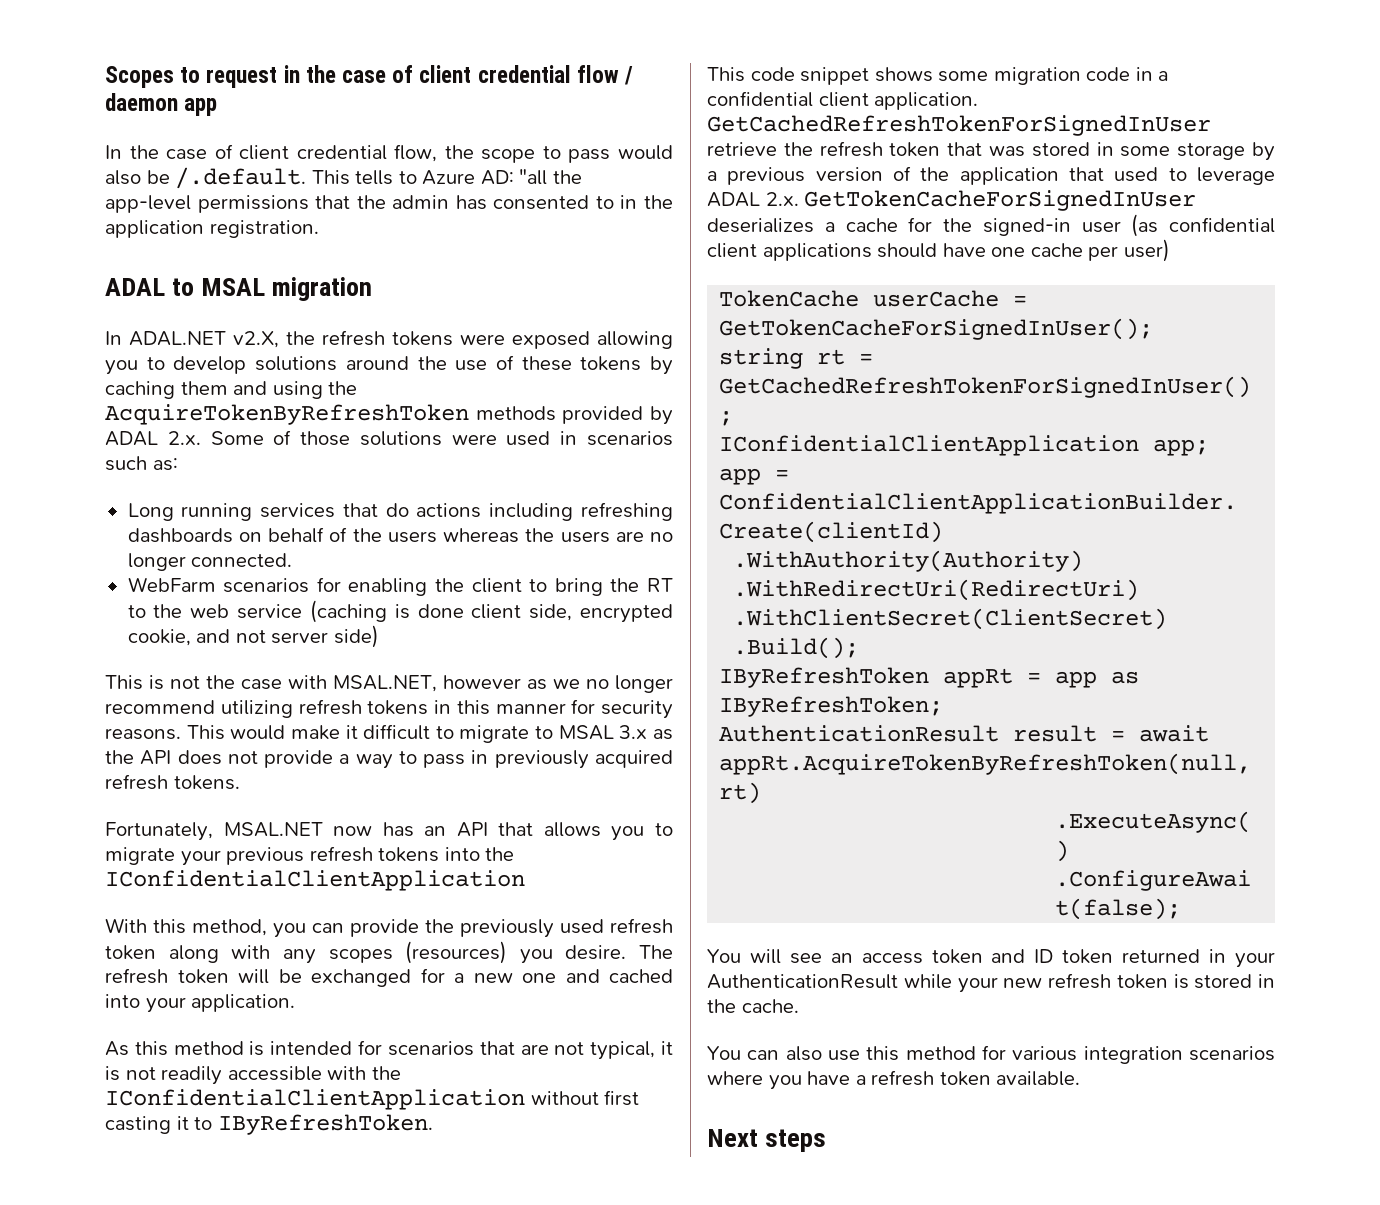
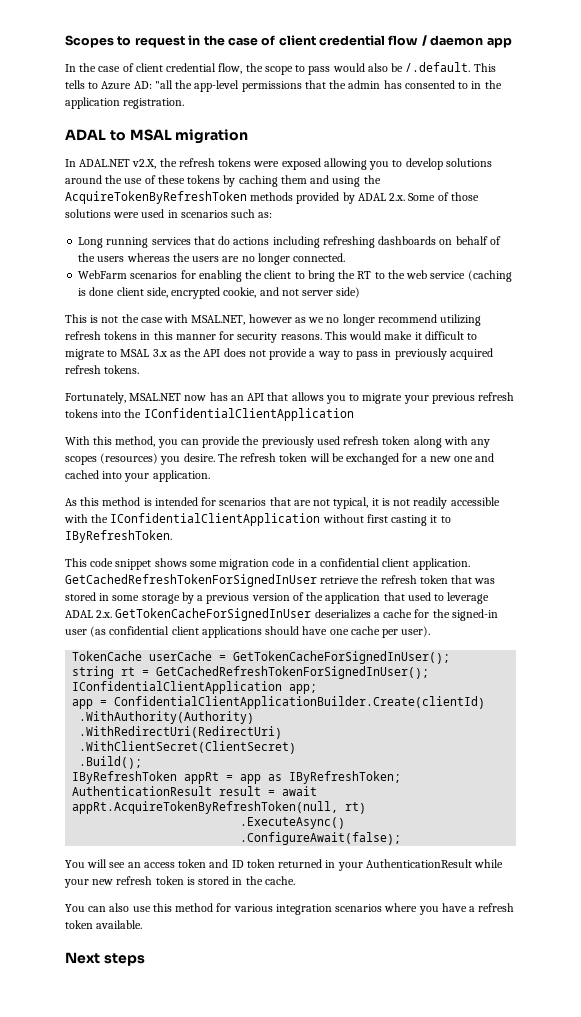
[1123,239,1170,262] user) -> [401,626,431,637] user).

